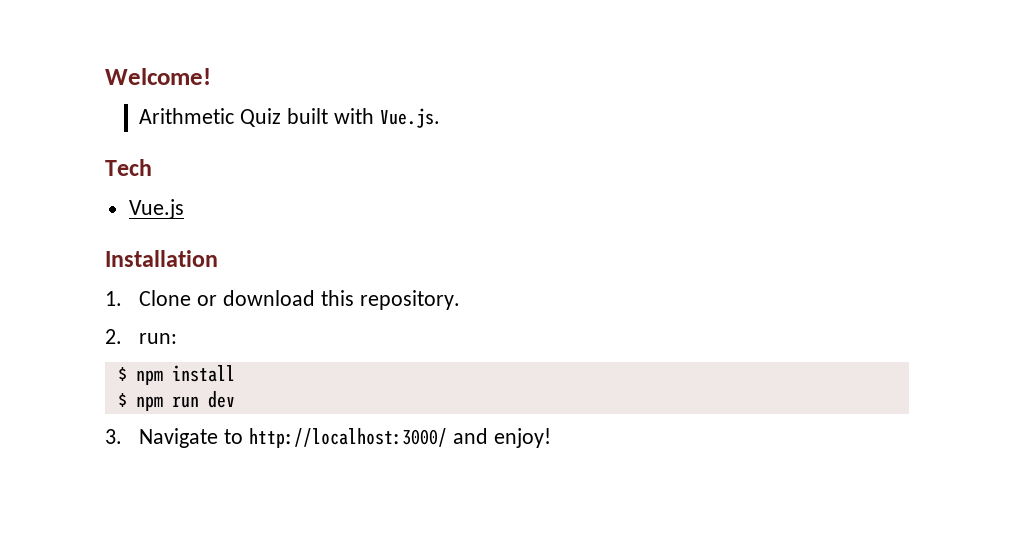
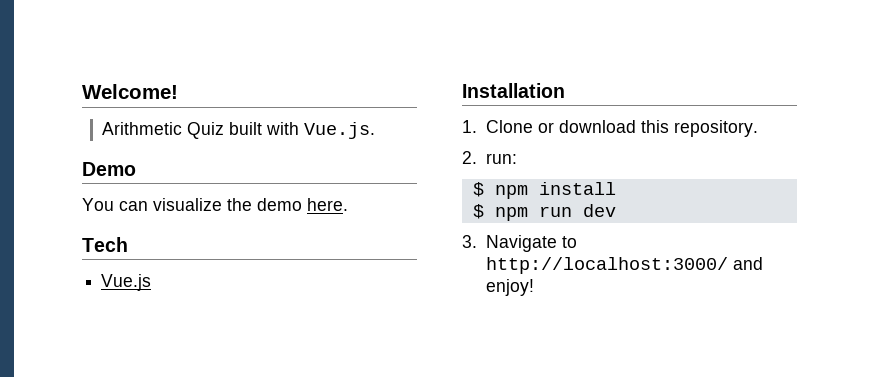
(440, 118) none -> [82,162,136,176] [82,198,348,211] // Demo // You can visualize the demo here.

